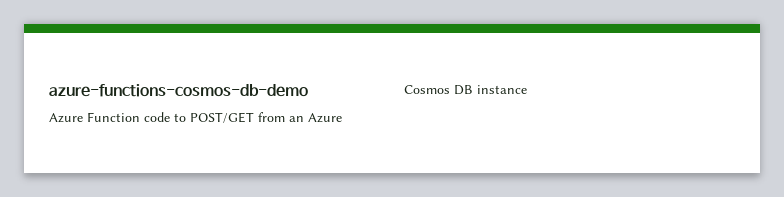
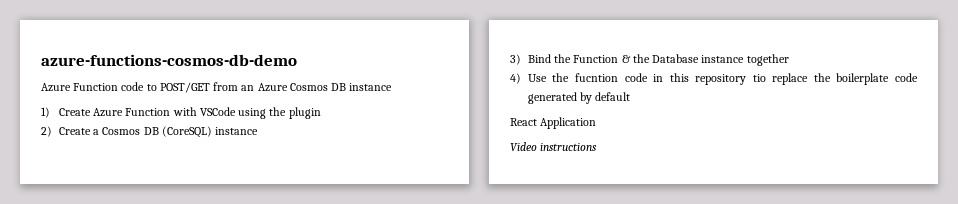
(527, 89) none -> [41,107,321,119] [41,126,259,138] [510,54,789,66] [510,73,918,85] [527,92,631,104] [510,117,597,129] [510,142,598,152] // 1) Create Azure Function with VSCode using the plugin // 2) Create a Cosmos DB (CoreSQL) instance // 3) Bind the Function & the Database instance together // 4) Use the fucntion code in this repository tio replace the boilerplate code generated by default // React Application // Video instructions

